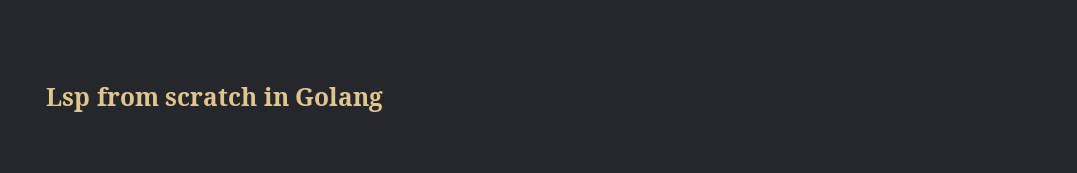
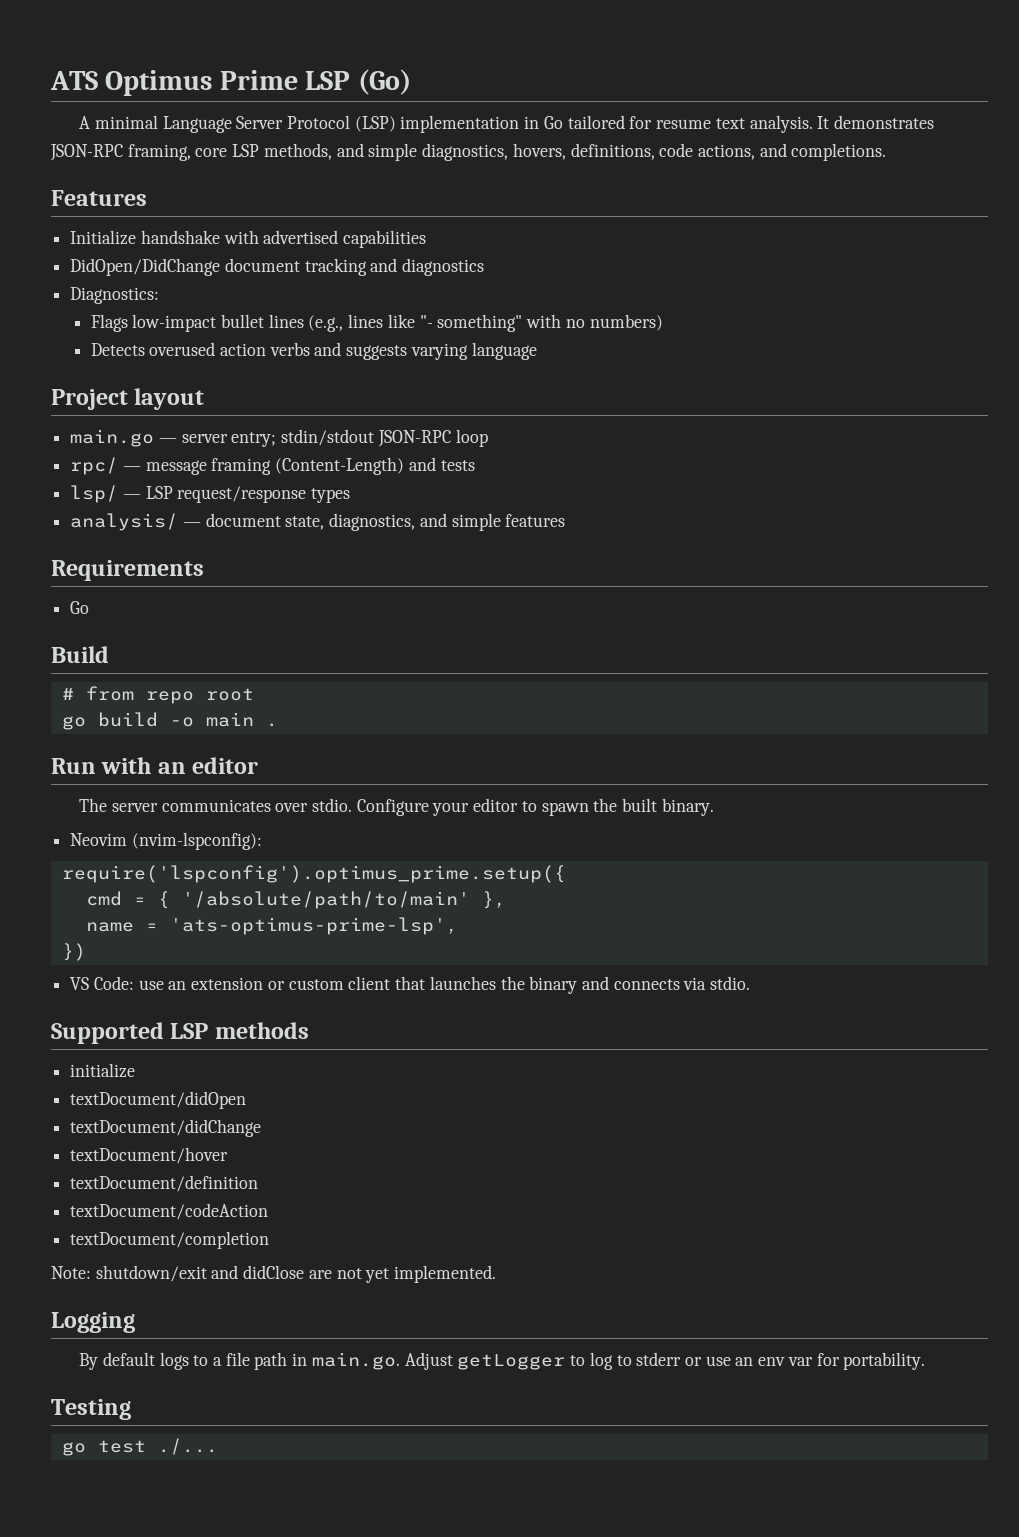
[46,87,384,112] Lsp from scratch in Golang -> [50,69,411,96] [79,115,934,133] [50,143,887,161] [51,190,147,206] [70,230,427,248] [70,258,485,276] [70,287,160,304] [90,314,663,332] [90,342,537,360] [51,388,205,410] [70,429,488,447] [70,457,475,475] [70,485,351,503] [70,513,566,531] [51,560,204,581] [70,601,90,614] [51,646,109,663] [61,686,254,704] [61,712,278,730] [51,757,259,774] [79,798,714,816] [70,832,262,850] [61,865,566,883] [85,891,506,909] [85,917,458,935] [61,943,86,961] [70,976,751,994] [51,1022,309,1044] [70,1063,136,1078] [70,1091,247,1109] [70,1119,262,1137] [70,1147,229,1164] [70,1175,259,1192] [70,1203,269,1220] [70,1231,270,1249] [51,1265,497,1283] [51,1312,135,1333] [79,1352,926,1370] [51,1399,131,1420] [61,1438,218,1456] ATS Optimus Prime LSP (Go) // A minimal Language Server Protocol (LSP) implementation in Go tailored for resume text analysis. It demonstrates JSON-RPC framing, core LSP methods, and simple diagnostics, hovers, definitions, code actions, and completions. // Features // Initialize handshake with advertised capabilities // DidOpen/DidChange document tracking and diagnostics // Diagnostics: // Flags low-impact bullet lines (e.g., lines like "- something" with no numbers) // Detects overused action verbs and suggests varying language // Project layout // main.go — server entry; stdin/stdout JSON-RPC loop // rpc/ — message framing (Content-Length) and tests // lsp/ — LSP request/response types // analysis/ — document state, diagnostics, and simple features // Requirements // Go // Build // # from repo root // go build -o main . // Run with an editor // The server communicates over stdio. Configure your editor to spawn the built binary. // Neovim (nvim-lspconfig): // require('lspconfig').optimus_prime.setup({ // cmd = { '/absolute/path/to/main' }, // name = 'ats-optimus-prime-lsp', // }) // VS Code: use an extension or custom client that launches the binary and connects via stdio. // Supported LSP methods // initialize // textDocument/didOpen // textDocument/didChange // textDocument/hover // textDocument/definition // textDocument/codeAction // textDocument/completion // Note: shutdown/exit and didClose are not yet implemented. // Logging // By default logs to a file path in main.go. Adjust getLogger to log to stderr or use an env var for portability. // Testing // go test ./...

